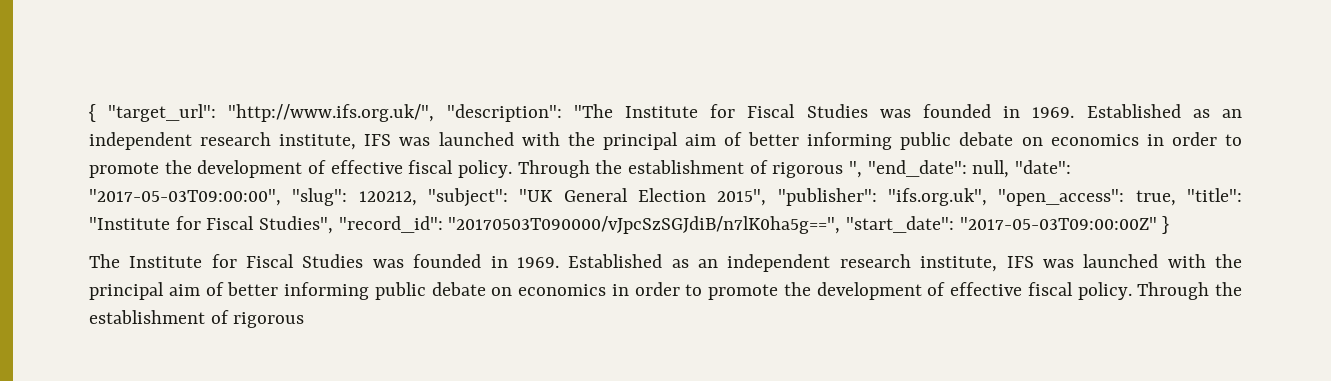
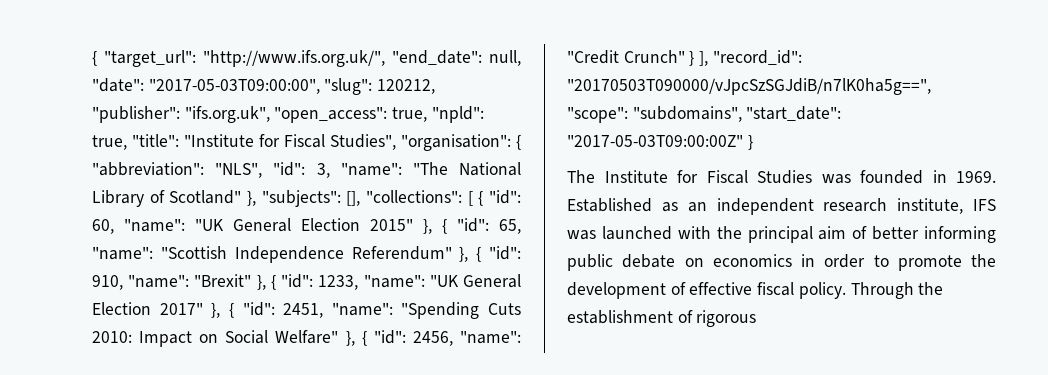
[446,104,1243,122] [89,132,1242,150] [89,160,863,178] "description": "The Institute for Fiscal Studies was founded in 1969. Established as an independent research institute, IFS was launched with the principal aim of better informing public debate on economics in order to promote the development of effective fiscal policy. Through the establishment of rigorous ", -> (385, 58) none
[428,188,767,207] "subject": "UK General Election 2015", -> (436, 86) none
(1176, 198) none -> [431,106,484,123] [92,135,127,150] "npld": true,
[338,216,841,234] "record_id": "20170503T090000/vJpcSzSGJdiB/n7lK0ha5g==", -> [401,134,521,151] [92,162,521,178] [92,190,521,207] [92,218,521,234] [92,246,521,263] [92,274,521,290] [92,302,521,319] [92,330,521,347] [567,50,802,66] [567,78,931,95] [567,106,742,123] "organisation": { "abbreviation": "NLS", "id": 3, "name": "The National Library of Scotland" }, "subjects": [], "collections": [ { "id": 60, "name": "UK General Election 2015" }, { "id": 65, "name": "Scottish Independence Referendum" }, { "id": 910, "name": "Brexit" }, { "id": 1233, "name": "UK General Election 2017" }, { "id": 2451, "name": "Spending Cuts 2010: Impact on Social Welfare" }, { "id": 2456, "name": "Credit Crunch" } ], "record_id": "20170503T090000/vJpcSzSGJdiB/n7lK0ha5g==", "scope": "subdomains",

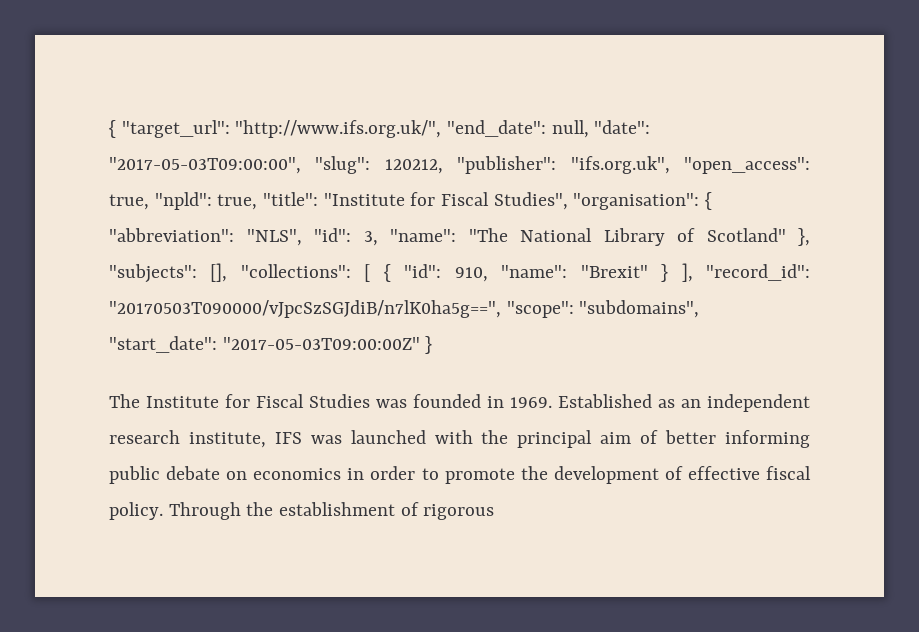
[92,218,521,234] [92,246,521,263] [92,274,521,290] [92,302,521,319] [92,330,521,347] [567,50,685,64] 60, "name": "UK General Election 2015" }, { "id": 65, "name": "Scottish Independence Referendum" }, { "id": 910, "name": "Brexit" }, { "id": 1233, "name": "UK General Election 2017" }, { "id": 2451, "name": "Spending Cuts 2010: Impact on Social Welfare" }, { "id": 2456, "name": "Credit Crunch" -> [454,265,648,282] 910, "name": "Brexit"

